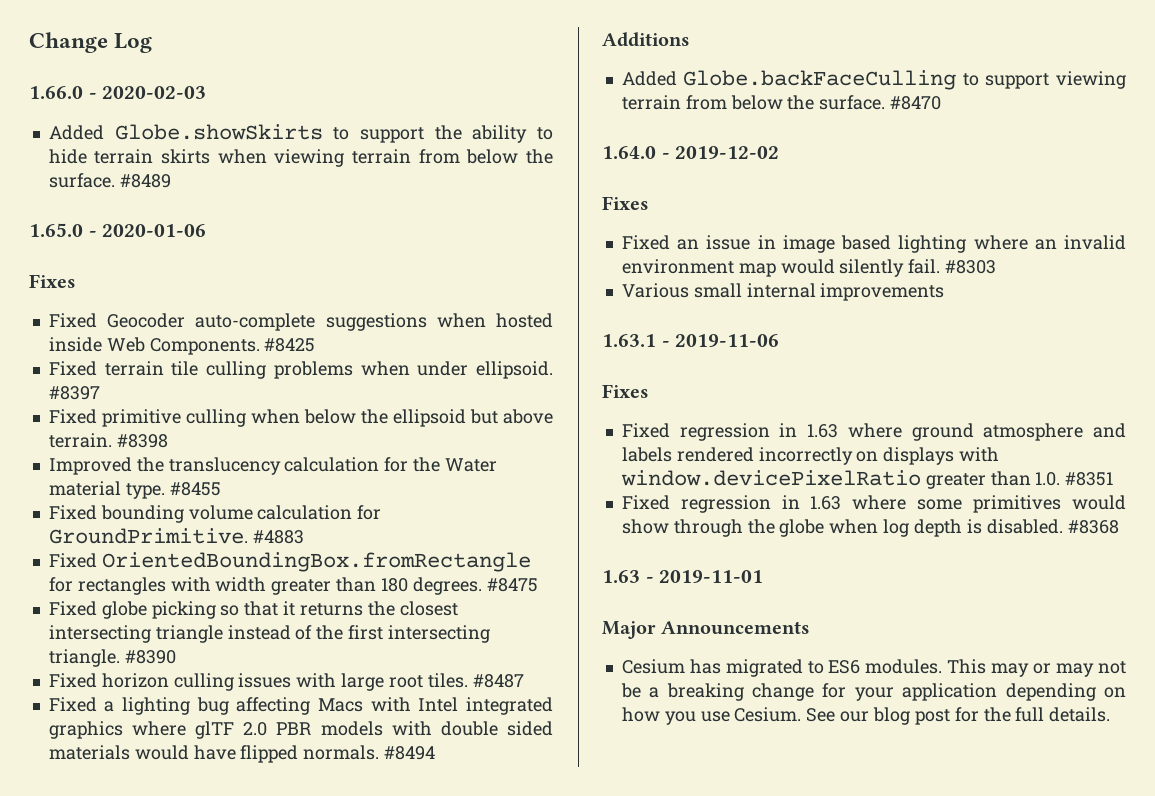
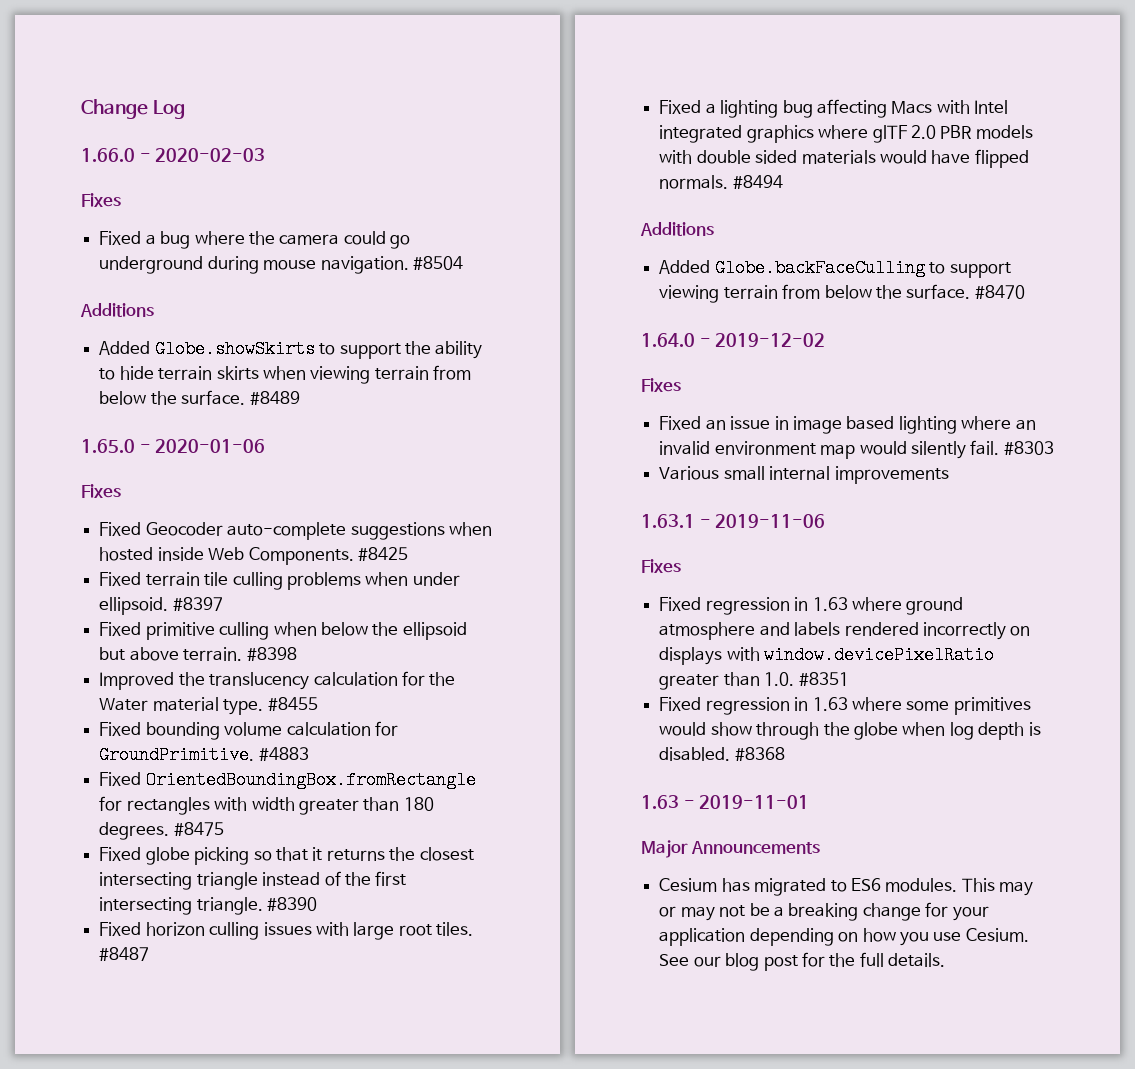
(207, 92) none -> [81,193,121,207] [99,231,411,249] [99,256,463,274] [80,303,154,317] // Fixes // Fixed a bug where the camera could go underground during mouse navigation. #8504 // Additions

